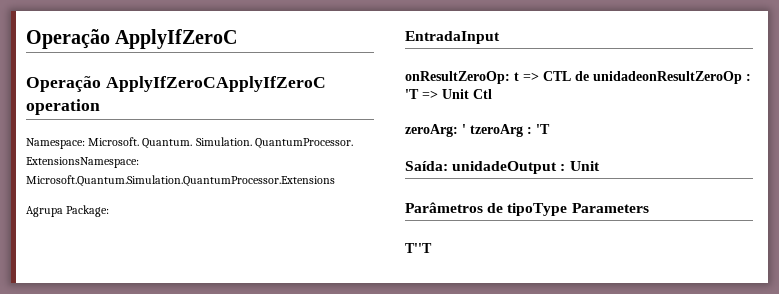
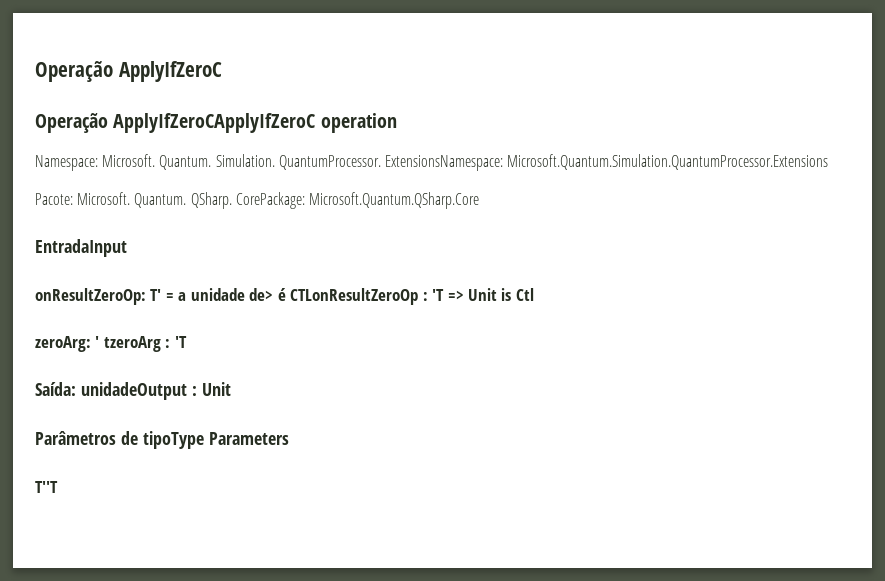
[26,205,110,217] [405,31,500,44] [405,71,742,84] Agrupa Package: // EntradaInput // onResultZeroOp: t => CTL de unidadeonResultZeroOp -> [35,192,479,209] [35,239,127,257] [35,288,419,305] Pacote: Microsoft. Quantum. QSharp. CorePackage: Microsoft.Quantum.QSharp.Core // EntradaInput // onResultZeroOp: T' = a unidade de> é CTLonResultZeroOp
(469, 94) none -> [501,288,512,301] is

